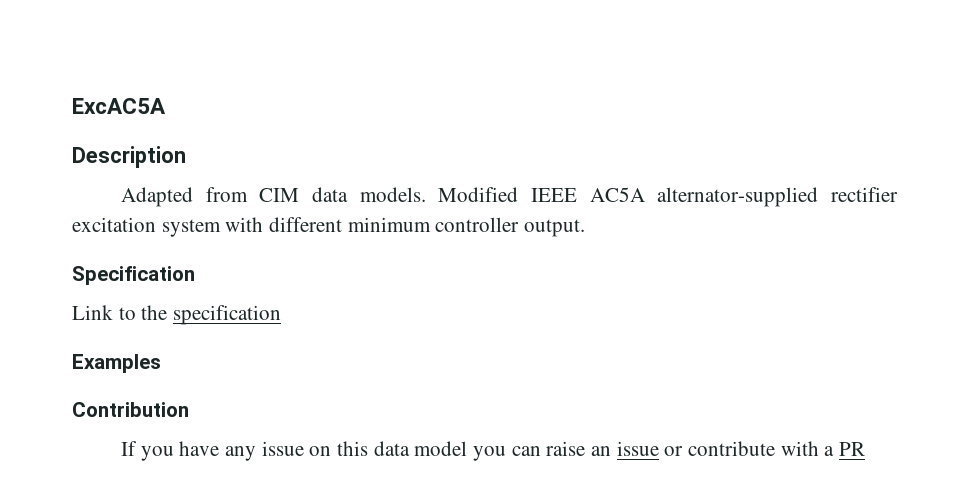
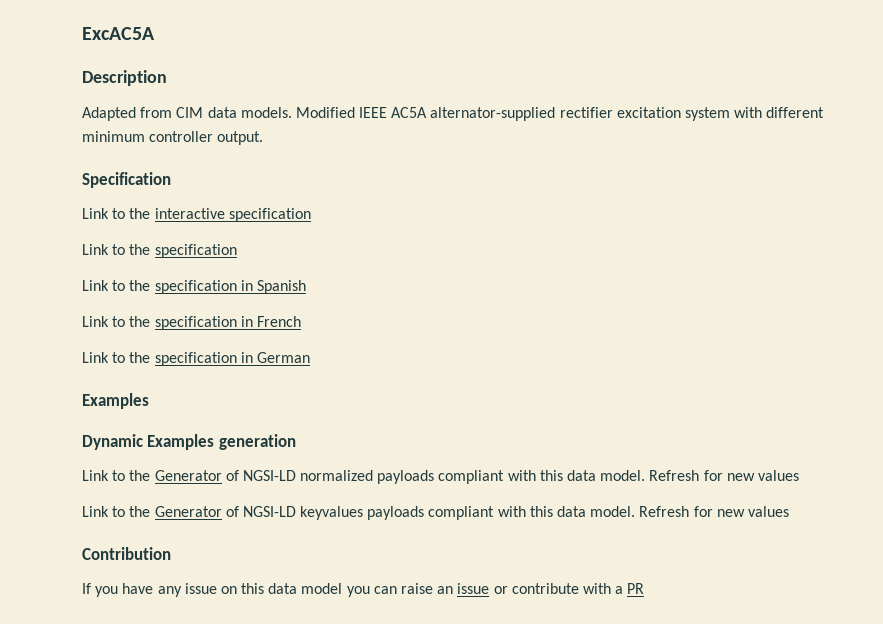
[173,305,282,325] [72,354,161,373] specification // Examples -> [154,208,311,222] [82,244,237,258] [82,280,306,294] [82,316,301,330] [82,352,310,366] [82,393,149,409] [82,434,296,450] [82,470,799,484] [82,506,789,520] interactive specification // Link to the specification // Link to the specification in Spanish // Link to the specification in French // Link to the specification in German // Examples // Dynamic Examples generation // Link to the Generator of NGSI-LD normalized payloads compliant with this data model. Refresh for new values // Link to the Generator of NGSI-LD keyvalues payloads compliant with this data model. Refresh for new values

